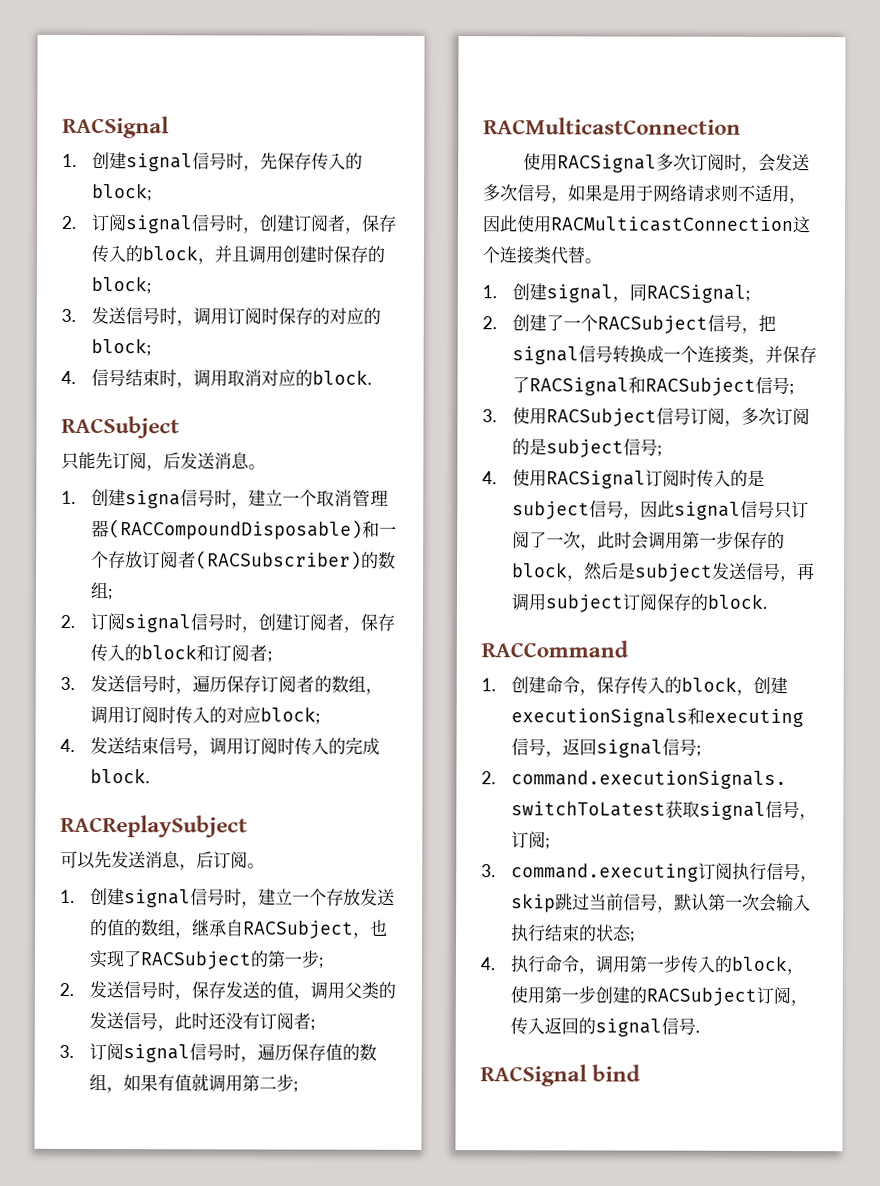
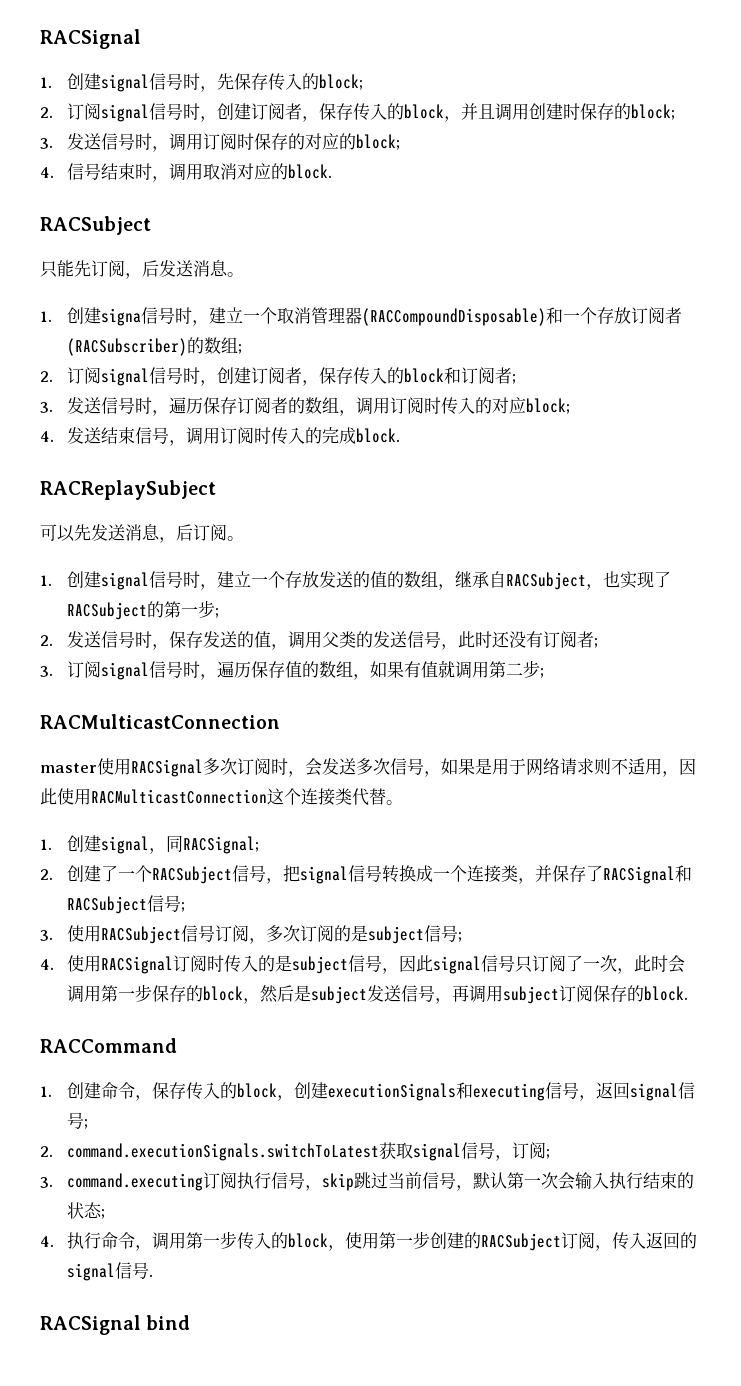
(741, 126) none -> [40,763,97,773] master

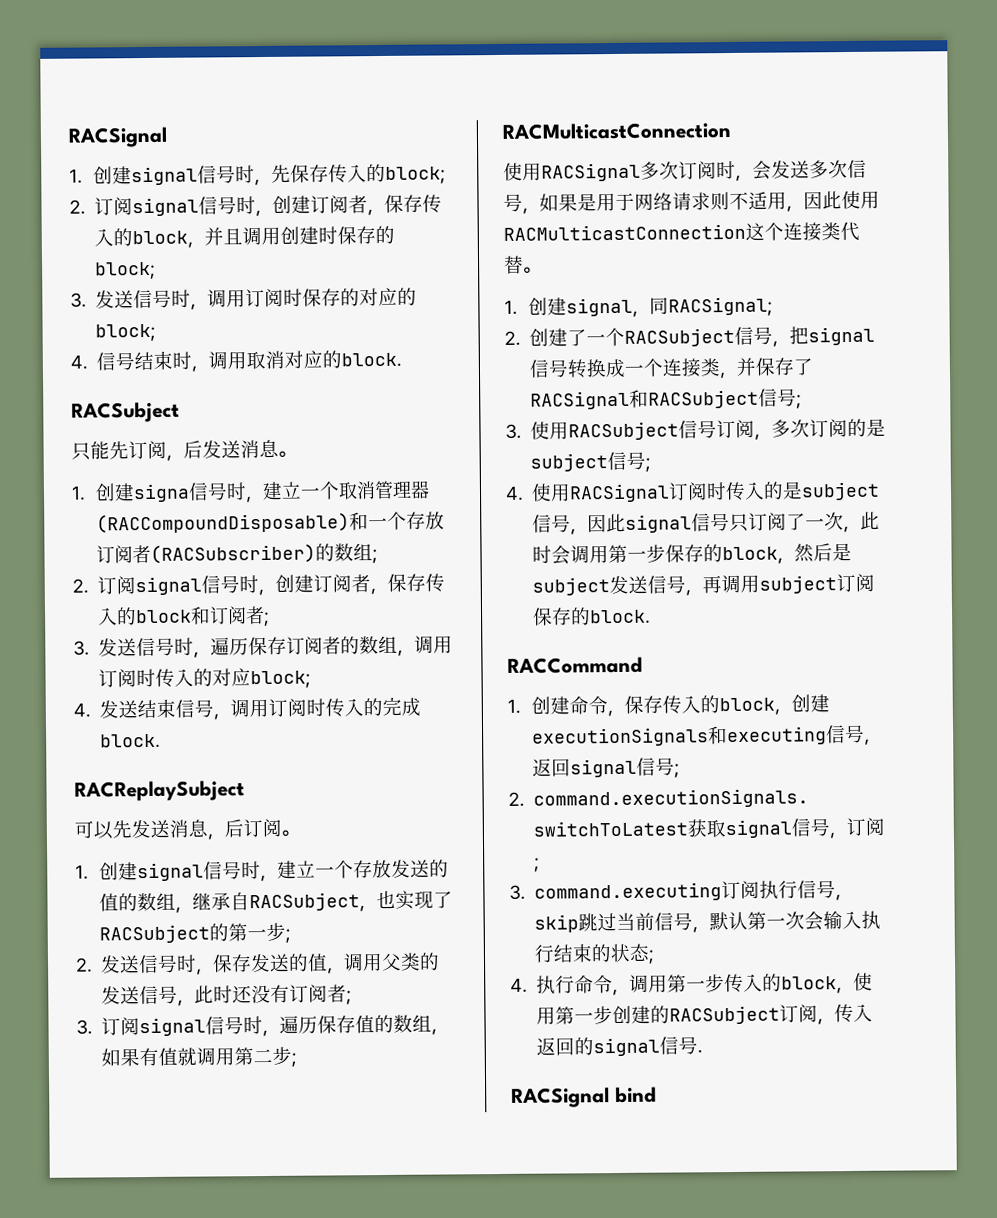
[40,763,97,773] master -> (731, 130) none

